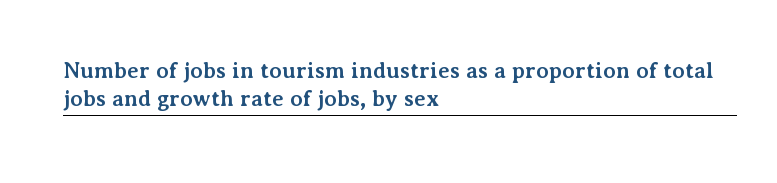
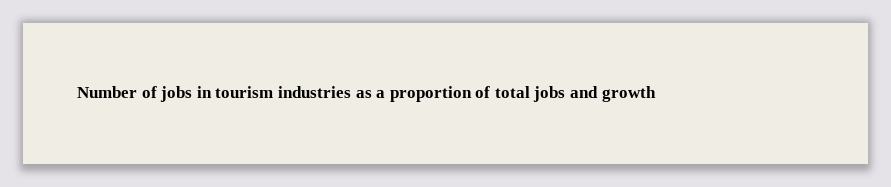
[240,90,439,111] rate of jobs, by sex -> (656, 94) none

